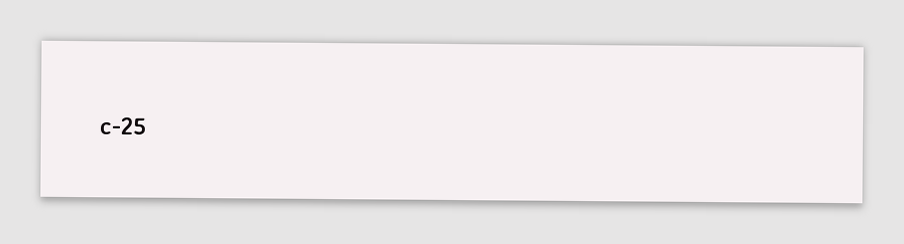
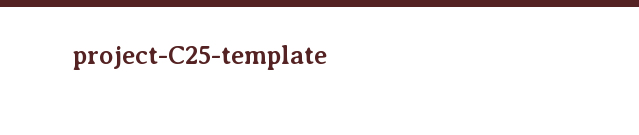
[99,117,147,135] c-25 -> [73,45,327,70] project-C25-template

